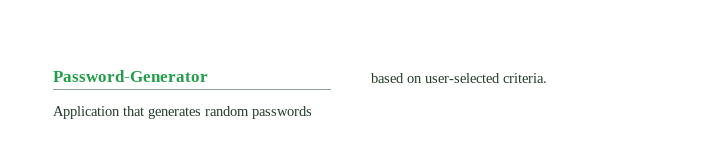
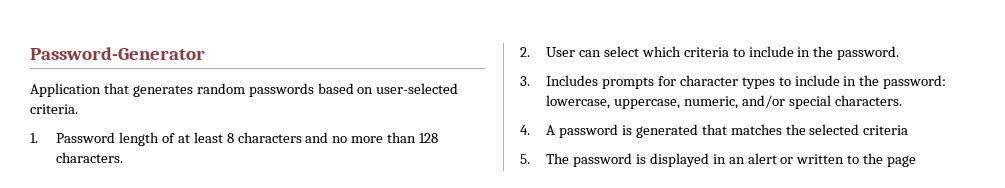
(547, 78) none -> [30,132,439,146] [56,152,124,163] [520,46,900,60] [520,75,947,89] [546,95,902,109] [520,124,909,138] [520,153,917,167] // 1. Password length of at least 8 characters and no more than 128 characters. // 2. User can select which criteria to include in the password. // 3. Includes prompts for character types to include in the password: lowercase, uppercase, numeric, and/or special characters. // 4. A password is generated that matches the selected criteria // 5. The password is displayed in an alert or written to the page

